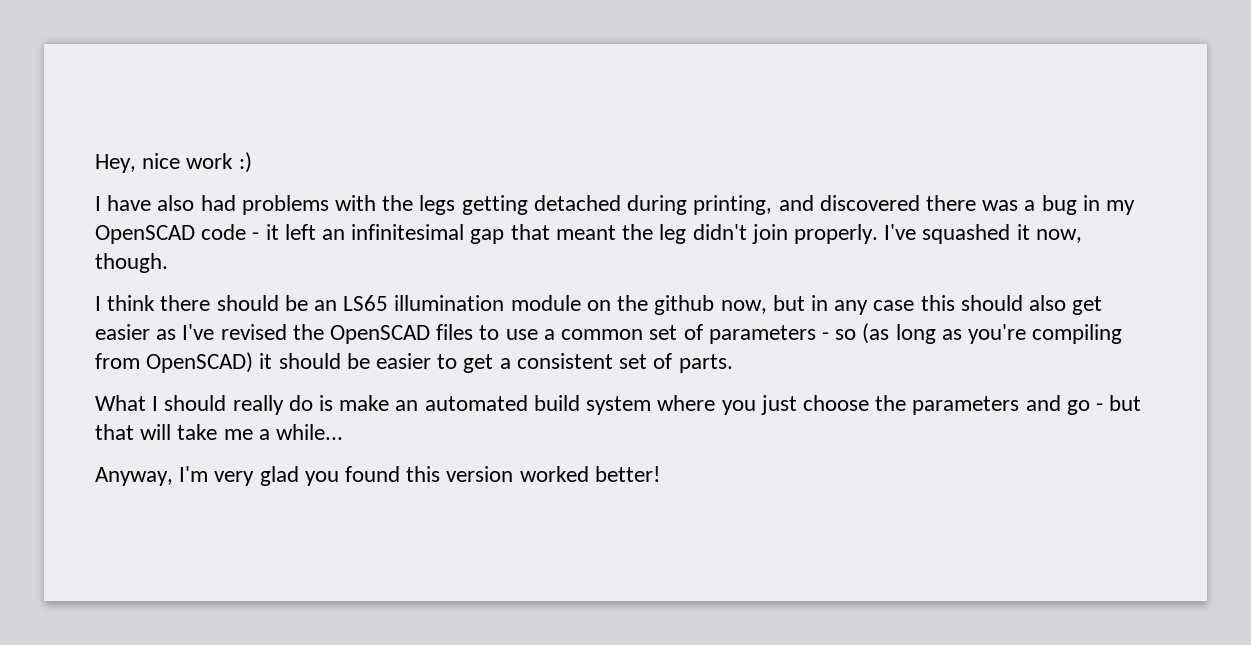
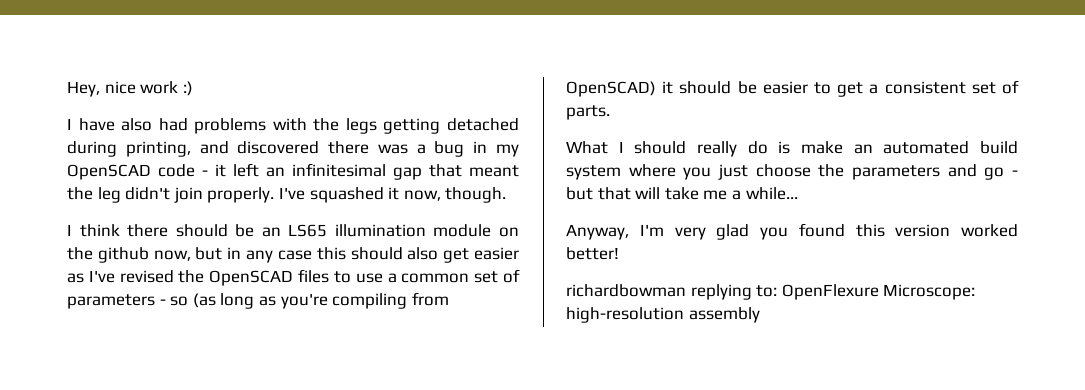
(660, 474) none -> [566,284,976,300] [566,307,760,323] // richardbowman replying to: OpenFlexure Microscope: high-resolution assembly

